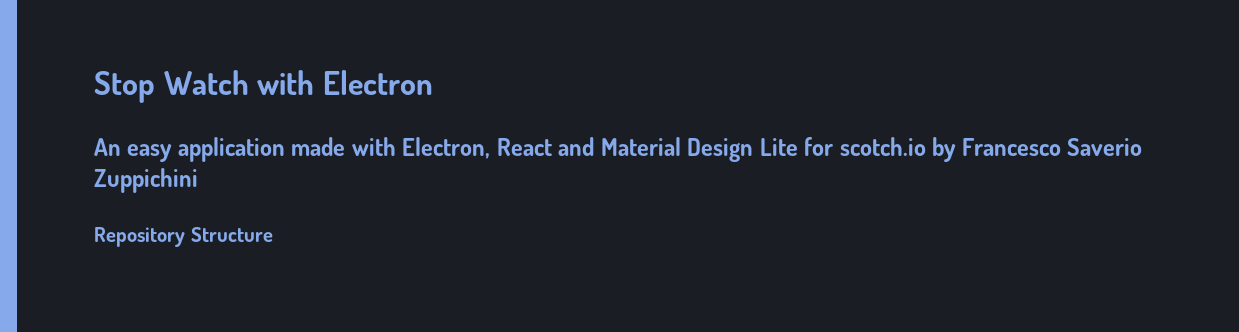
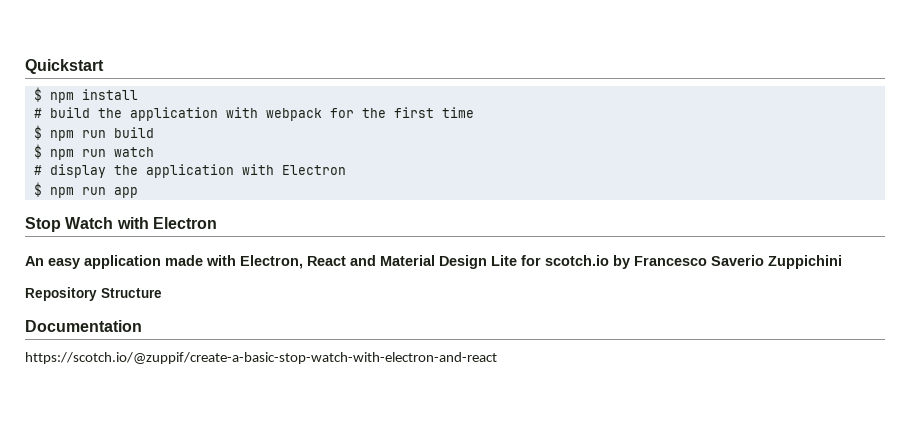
(94, 87) none -> [25,59,104,74] [33,87,138,103] [33,107,474,121] [33,125,154,141] [33,144,154,160] [33,164,346,178] [33,182,138,198] Quickstart // $ npm install // # build the application with webpack for the first time // $ npm run build // $ npm run watch // # display the application with Electron // $ npm run app //
(273, 234) none -> [25,320,142,332] [25,352,497,364] // Documentation // https://scotch.io/@zuppif/create-a-basic-stop-watch-with-electron-and-react

